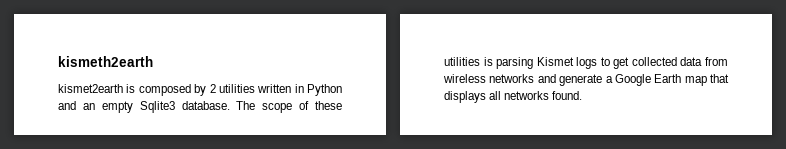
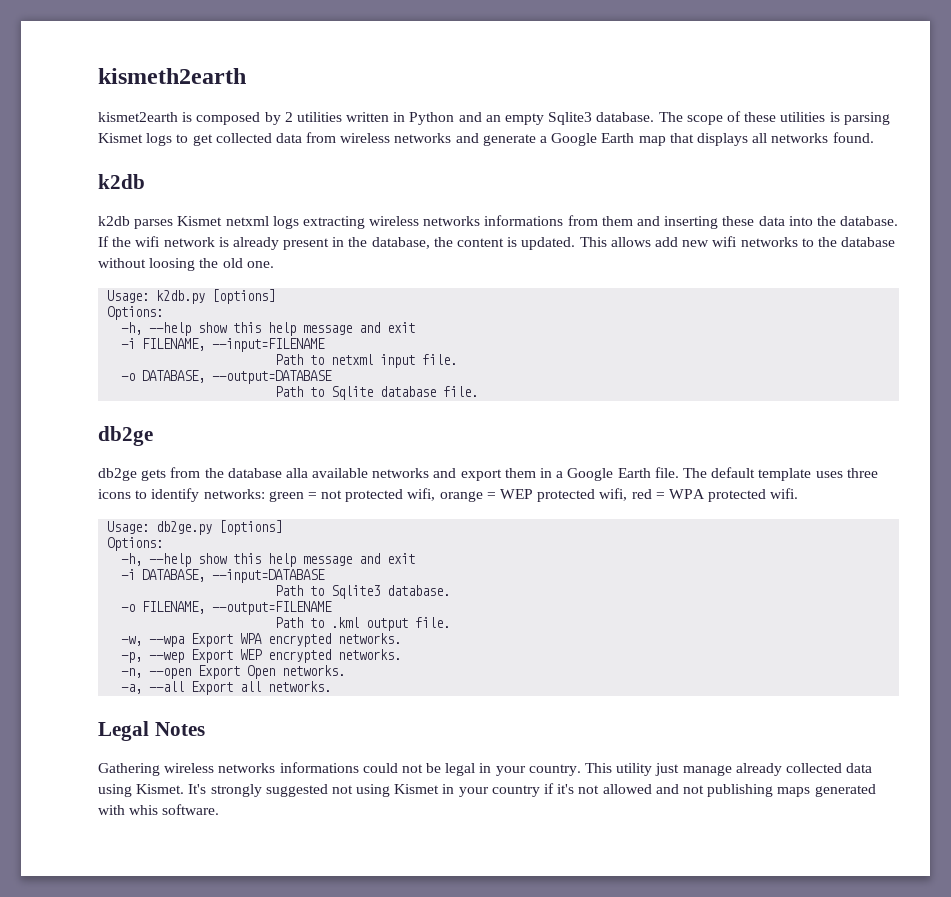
(583, 95) none -> [98,174,145,189] [98,215,899,229] [98,236,896,250] [98,258,274,271] [107,289,276,304] [107,306,164,320] [121,322,416,336] [121,338,326,352] [275,354,458,368] [121,370,333,384] [275,386,479,400] [98,426,153,446] [98,467,878,481] [98,488,799,502] [107,520,283,535] [107,537,164,551] [121,553,416,567] [121,569,326,583] [275,585,451,599] [121,601,333,615] [275,617,451,631] [121,633,402,647] [121,649,402,663] [121,665,346,679] [121,681,332,695] [98,721,205,741] [98,762,873,776] [98,783,876,797] [98,804,220,815] // k2db // k2db parses Kismet netxml logs extracting wireless networks informations from them and inserting these data into the database. If the wifi network is already present in the database, the content is updated. This allows add new wifi networks to the database without loosing the old one. // Usage: k2db.py [options] // Options: // -h, --help show this help message and exit // -i FILENAME, --input=FILENAME // Path to netxml input file. // -o DATABASE, --output=DATABASE // Path to Sqlite database file. // db2ge // db2ge gets from the database alla available networks and export them in a Google Earth file. The default template uses three icons to identify networks: green = not protected wifi, orange = WEP protected wifi, red = WPA protected wifi. // Usage: db2ge.py [options] // Options: // -h, --help show this help message and exit // -i DATABASE, --input=DATABASE // Path to Sqlite3 database. // -o FILENAME, --output=FILENAME // Path to .kml output file. // -w, --wpa Export WPA encrypted networks. // -p, --wep Export WEP encrypted networks. // -n, --open Export Open networks. // -a, --all Export all networks. // Legal Notes // Gathering wireless networks informations could not be legal in your country. This utility just manage already collected data using Kismet. It's strongly suggested not using Kismet in your country if it's not allowed and not publishing maps generated with whis software.

